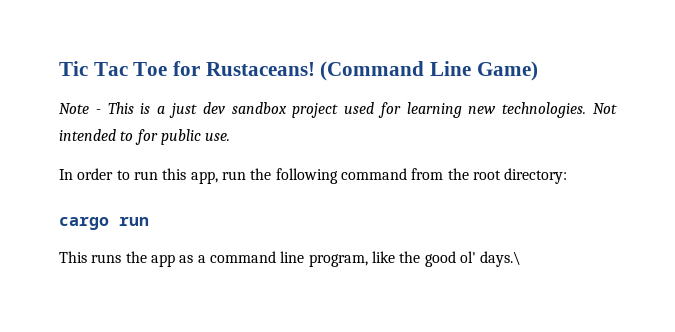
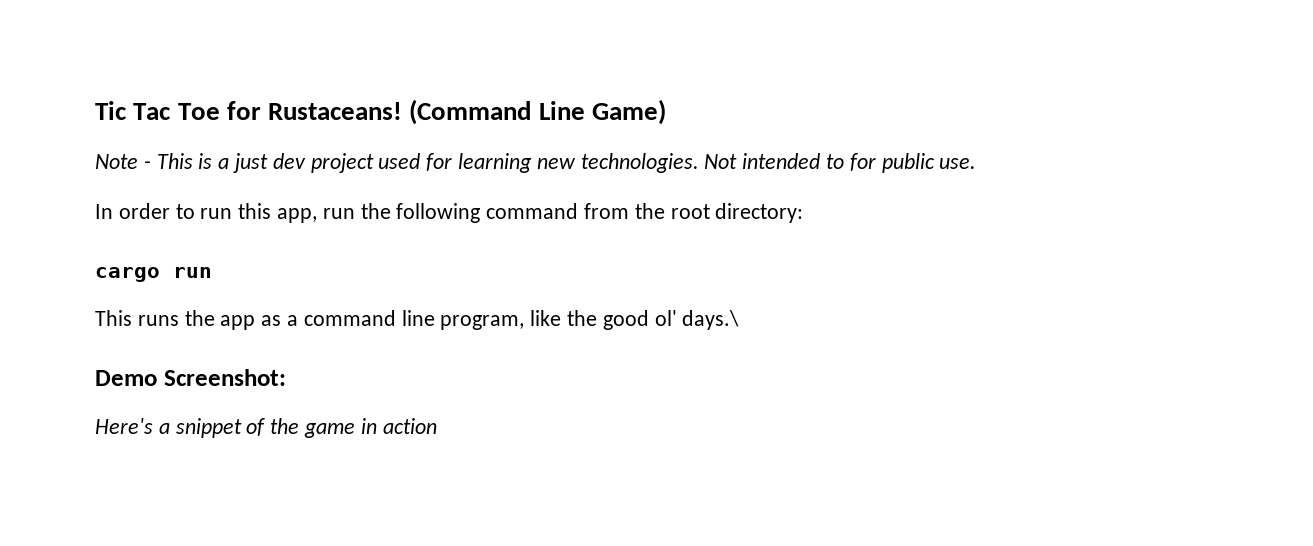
[231,102,287,114] sandbox -> (306, 161) none
(522, 259) none -> [95,369,286,386] [95,418,437,438] // Demo Screenshot: // Here's a snippet of the game in action

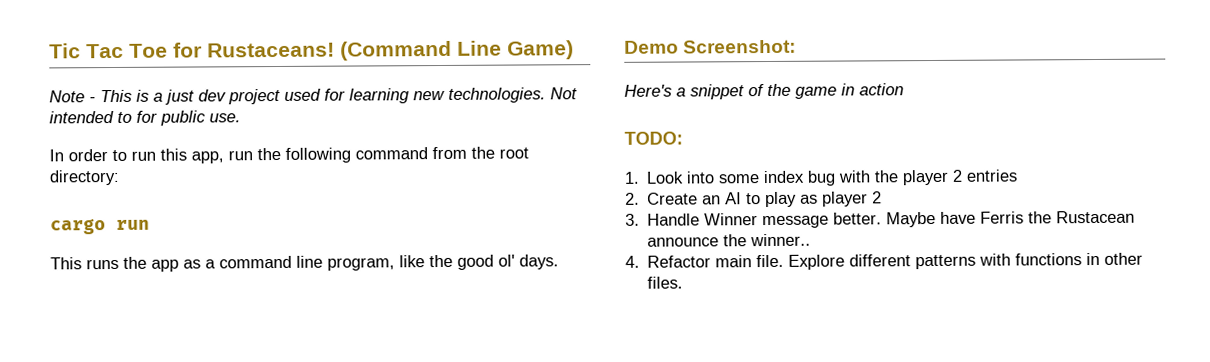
[682,310,740,330] days.\ -> [519,254,559,270] days.
(437, 426) none -> [624,131,683,145] [624,169,1019,186] [625,191,883,208] [625,210,1136,229] [647,233,812,247] [625,252,1144,270] [647,276,684,289] // TODO: // 1. Look into some index bug with the player 2 entries // 2. Create an AI to play as player 2 // 3. Handle Winner message better. Maybe have Ferris the Rustacean announce the winner.. // 4. Refactor main file. Explore different patterns with functions in other files.

